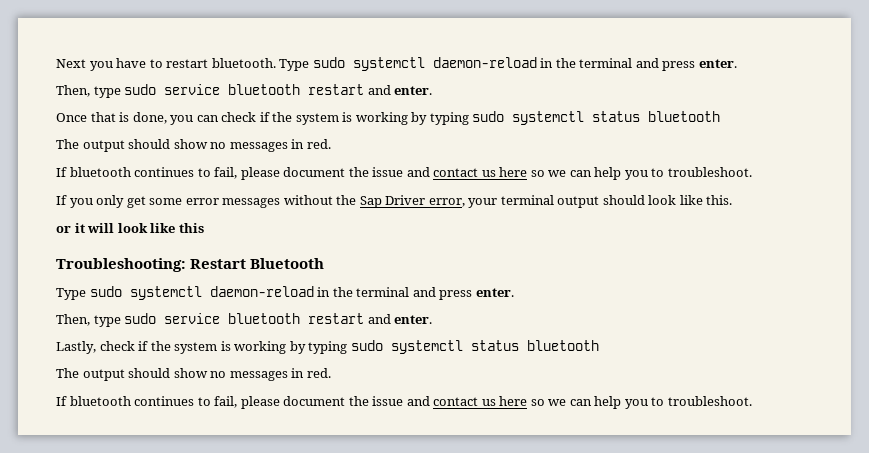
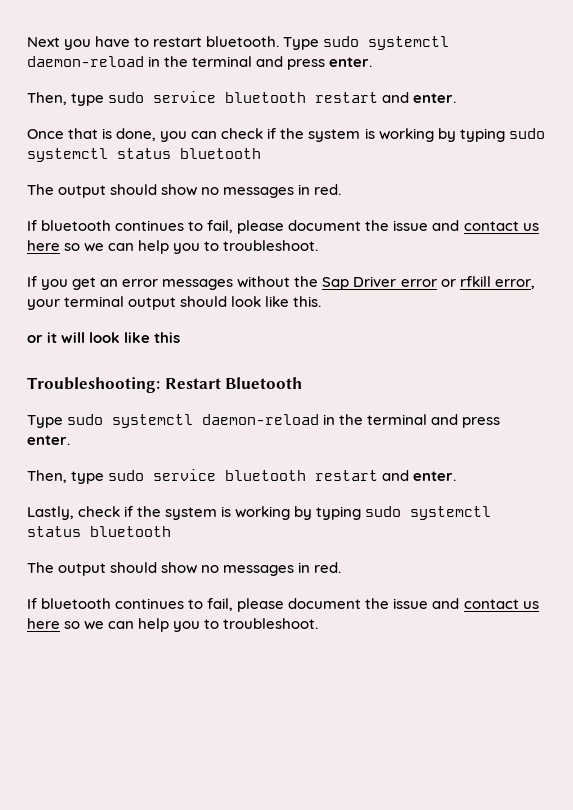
[96,195,183,208] only get some -> [72,277,119,290] get an
(426, 200) none -> [400,276,491,287] error or rfkill

